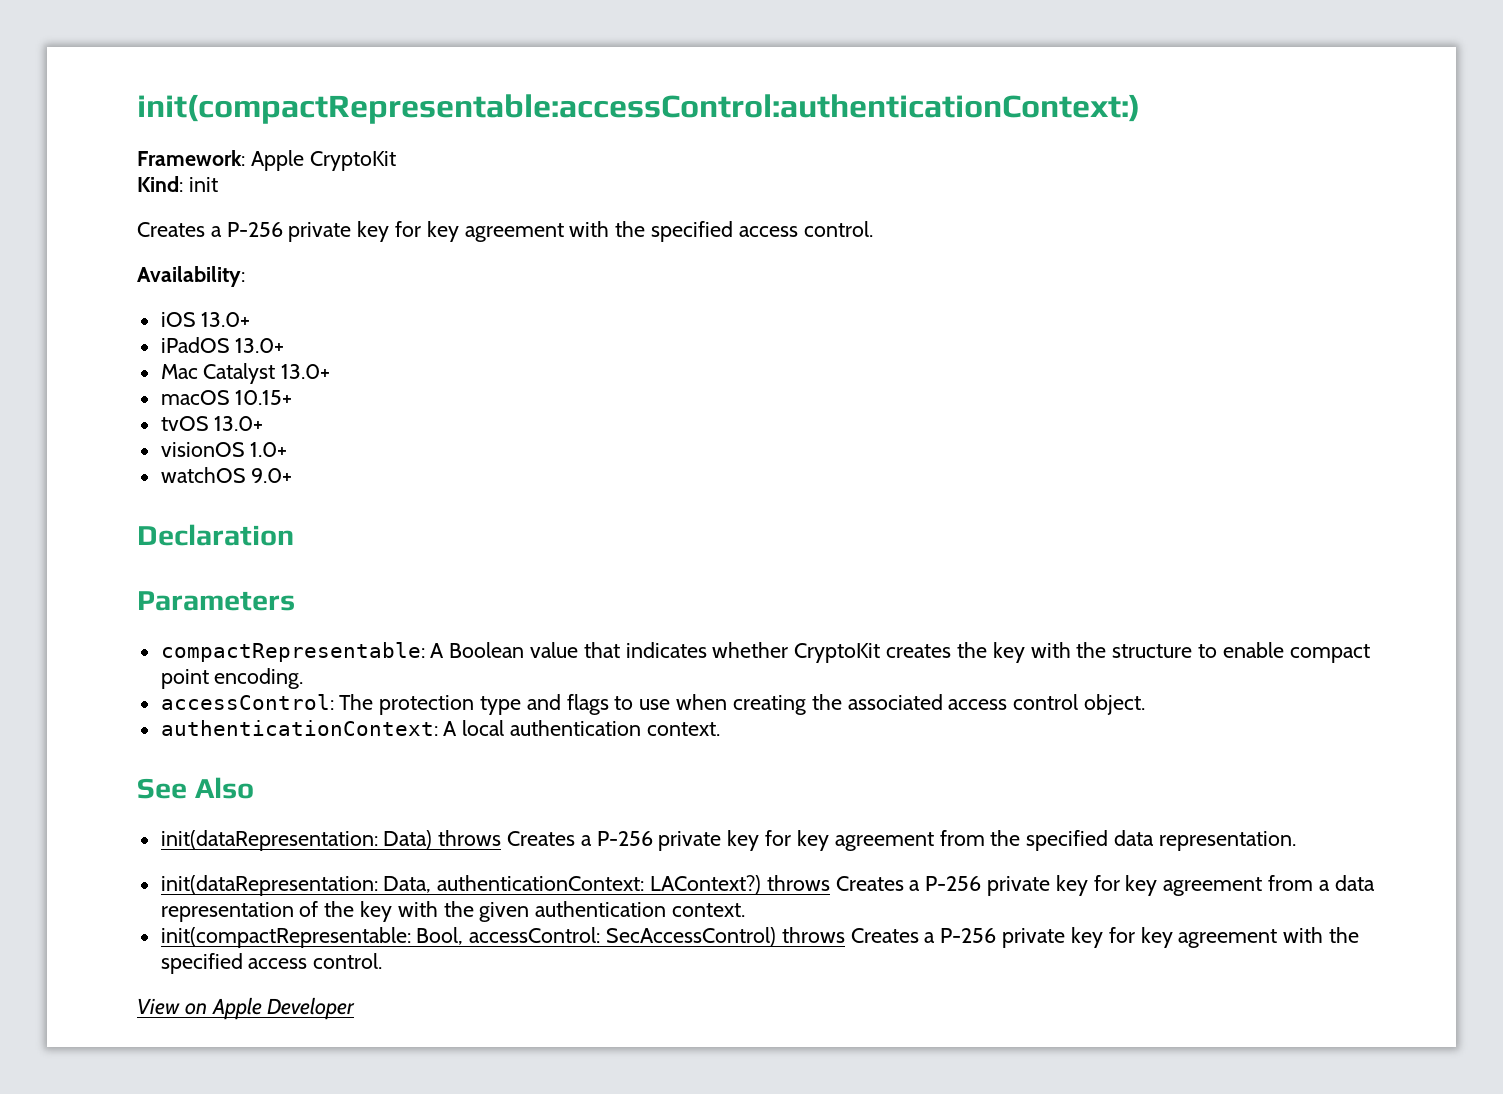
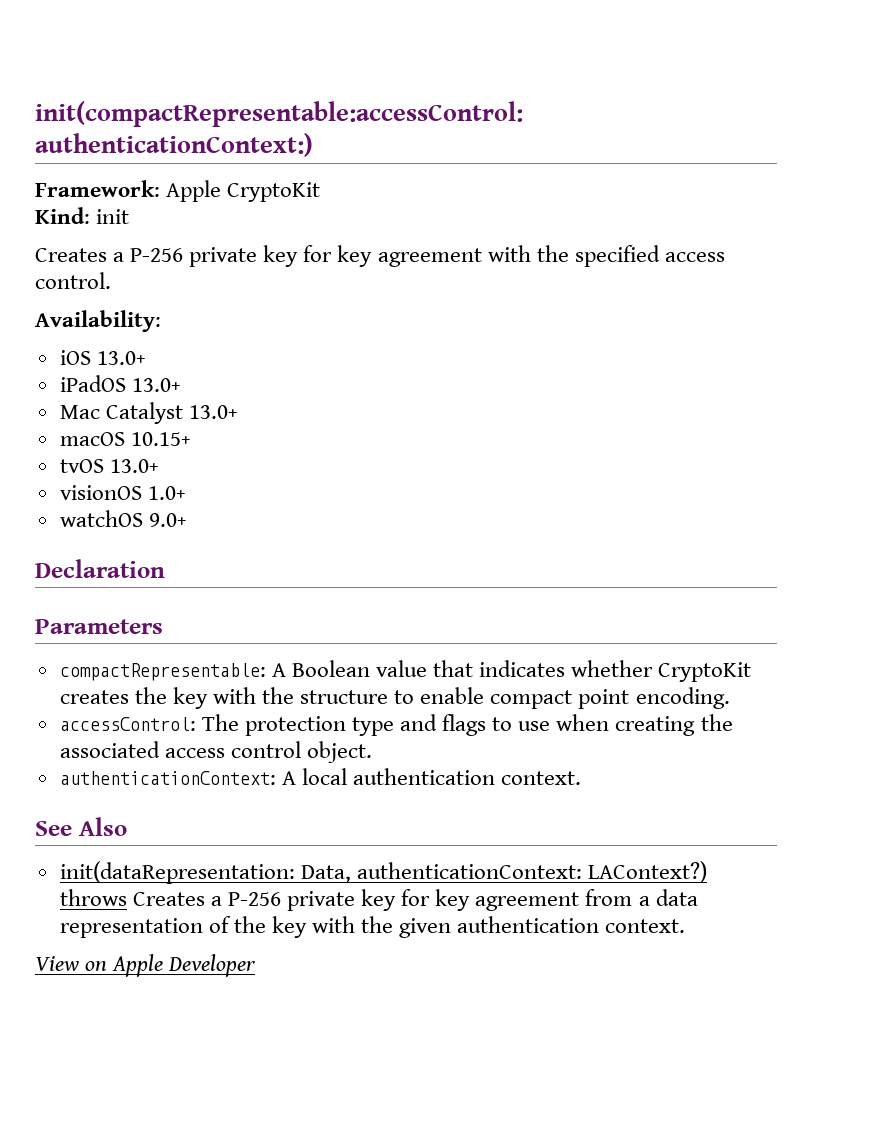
[160,830,1296,851] // init(dataRepresentation: Data) throws Creates a P-256 private key for key agreement from the specified data representation. -> (127, 826) none
[160,927,1359,948] [160,953,383,974] // init(compactRepresentable: Bool, accessControl: SecAccessControl) throws Creates a P-256 private key for key agreement with the specified access control. -> (686, 926) none

